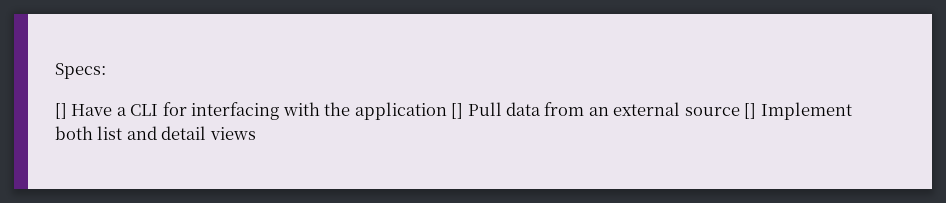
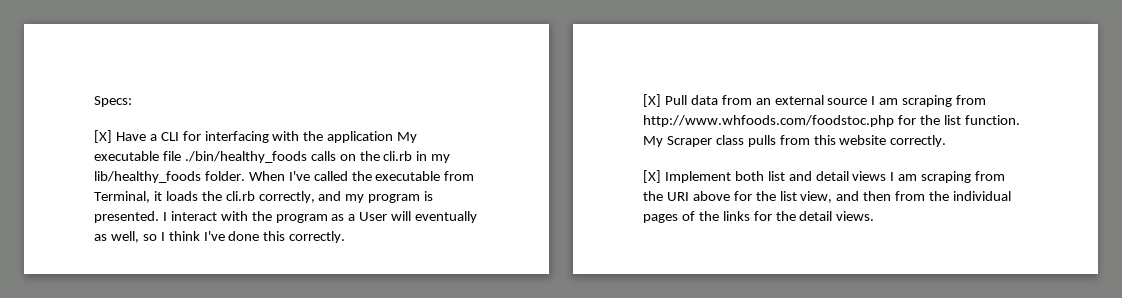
[55,103,67,119] [] -> [94,130,112,143] [X]
[451,103,464,119] [] -> [397,132,418,143] [94,151,451,163] [94,171,475,183] [94,191,434,203] [94,211,478,223] [94,231,346,243] [643,94,661,107] My executable file ./bin/healthy_foods calls on the cli.rb in my lib/healthy_foods folder. When I've called the executable from Terminal, it loads the cli.rb correctly, and my program is presented. I interact with the program as a User will eventually as well, so I think I've done this correctly. // [X]
[744,103,757,119] [] -> [871,95,987,107] [643,115,1020,127] [643,135,947,147] [643,170,661,183] I am scraping from http://www.whfoods.com/foodstoc.php for the list function. My Scraper class pulls from this website correctly. // [X]
(256, 133) none -> [890,171,1006,183] [643,191,1012,203] [643,211,875,223] I am scraping from the URI above for the list view, and then from the individual pages of the links for the detail views.

